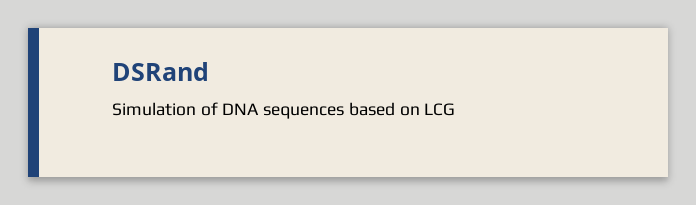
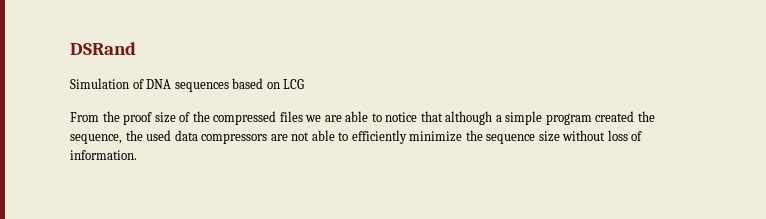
(456, 109) none -> [70,111,655,125] [70,130,643,144] [70,150,137,160] // From the proof size of the compressed files we are able to notice that although a simple program created the sequence, the used data compressors are not able to efficiently minimize the sequence size without loss of information.

